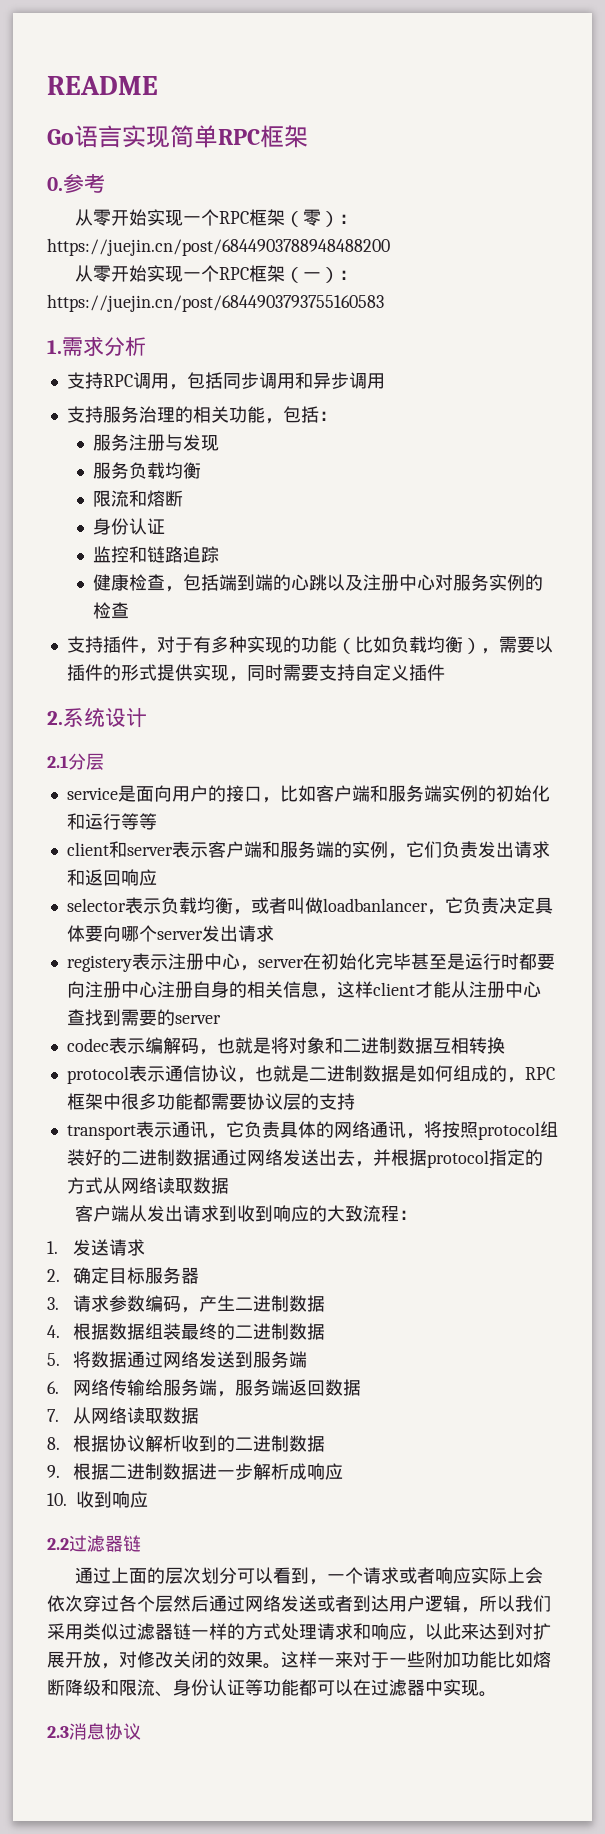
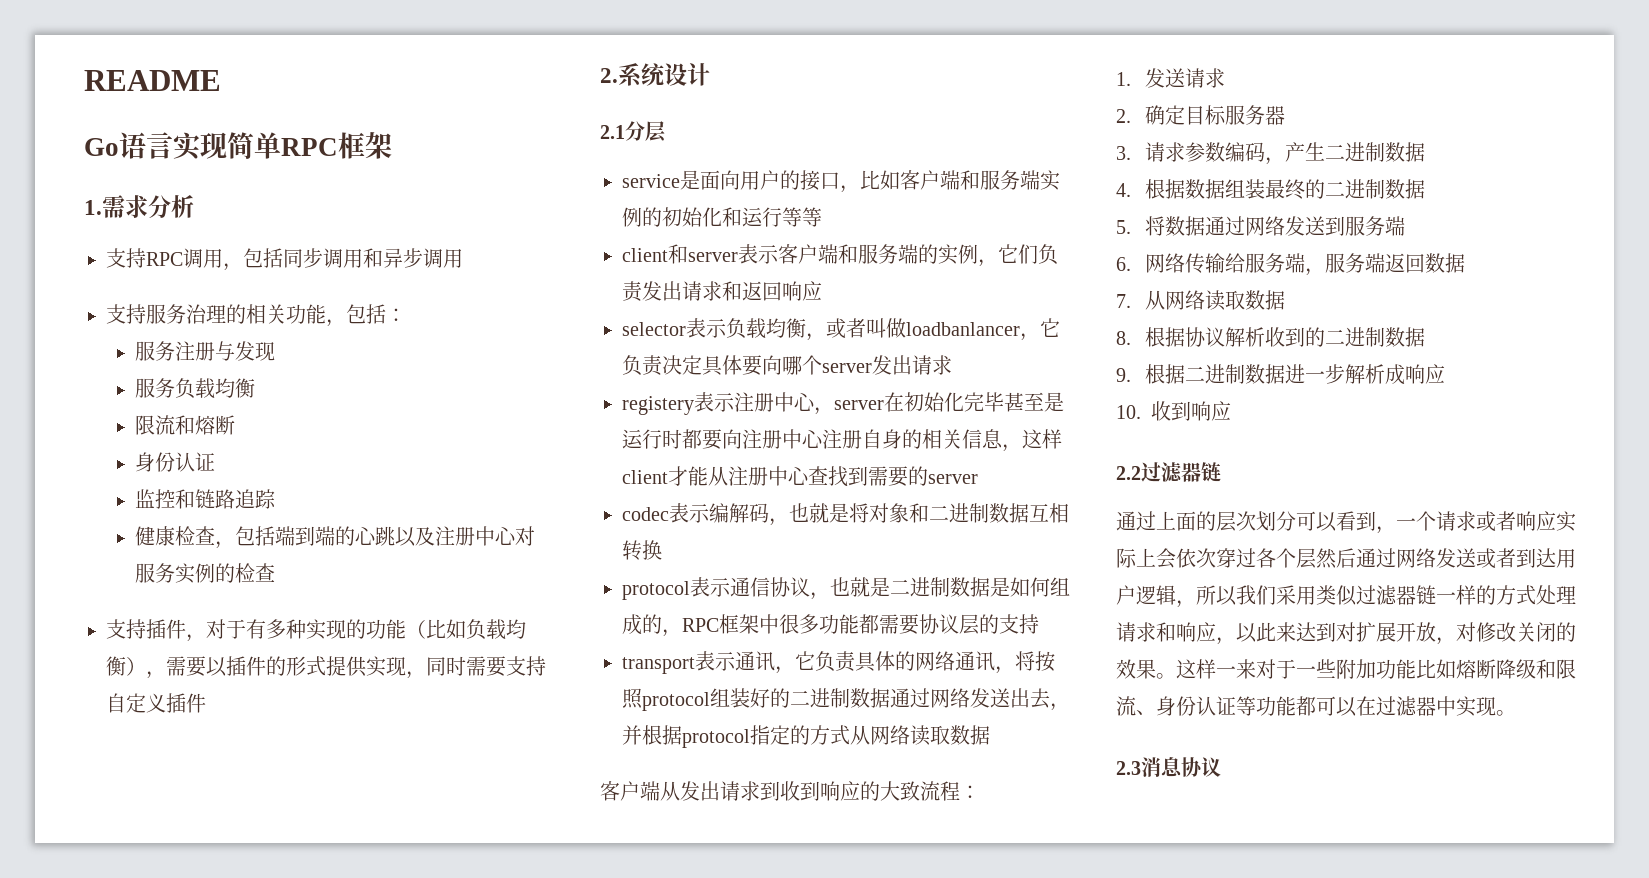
[47,173,105,193] [74,209,357,227] [47,238,390,256] [74,265,357,283] [47,294,384,312] // 0.参考 // 从零开始实现一个RPC框架（零）：https://juejin.cn/post/6844903788948488200 // 从零开始实现一个RPC框架（一）：https://juejin.cn/post/6844903793755160583 -> (392, 145) none

